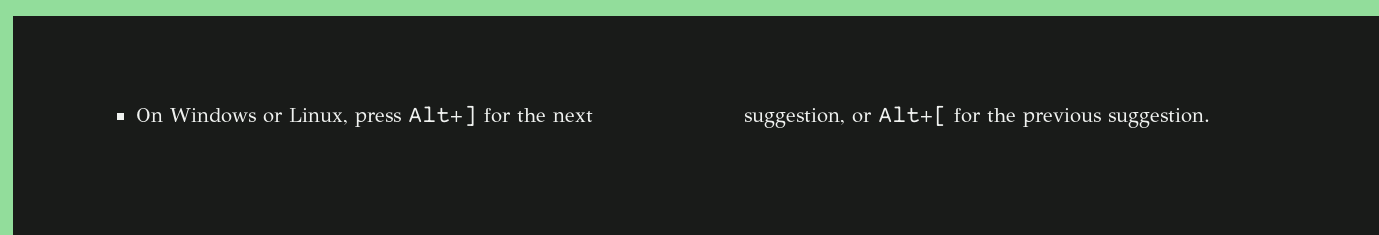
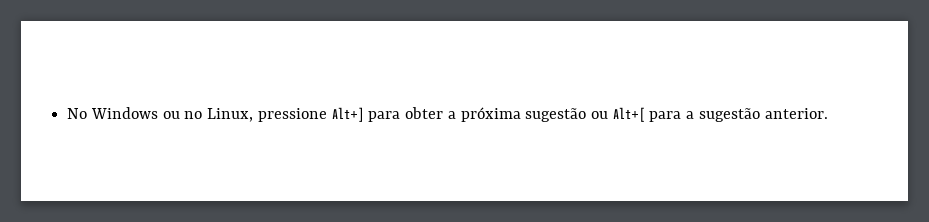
[135,105,1210,128] On Windows or Linux, press Alt+] for the next suggestion, or Alt+[ for the previous suggestion. -> [67,107,828,122] No Windows ou no Linux, pressione Alt+] para obter a próxima sugestão ou Alt+[ para a sugestão anterior.

